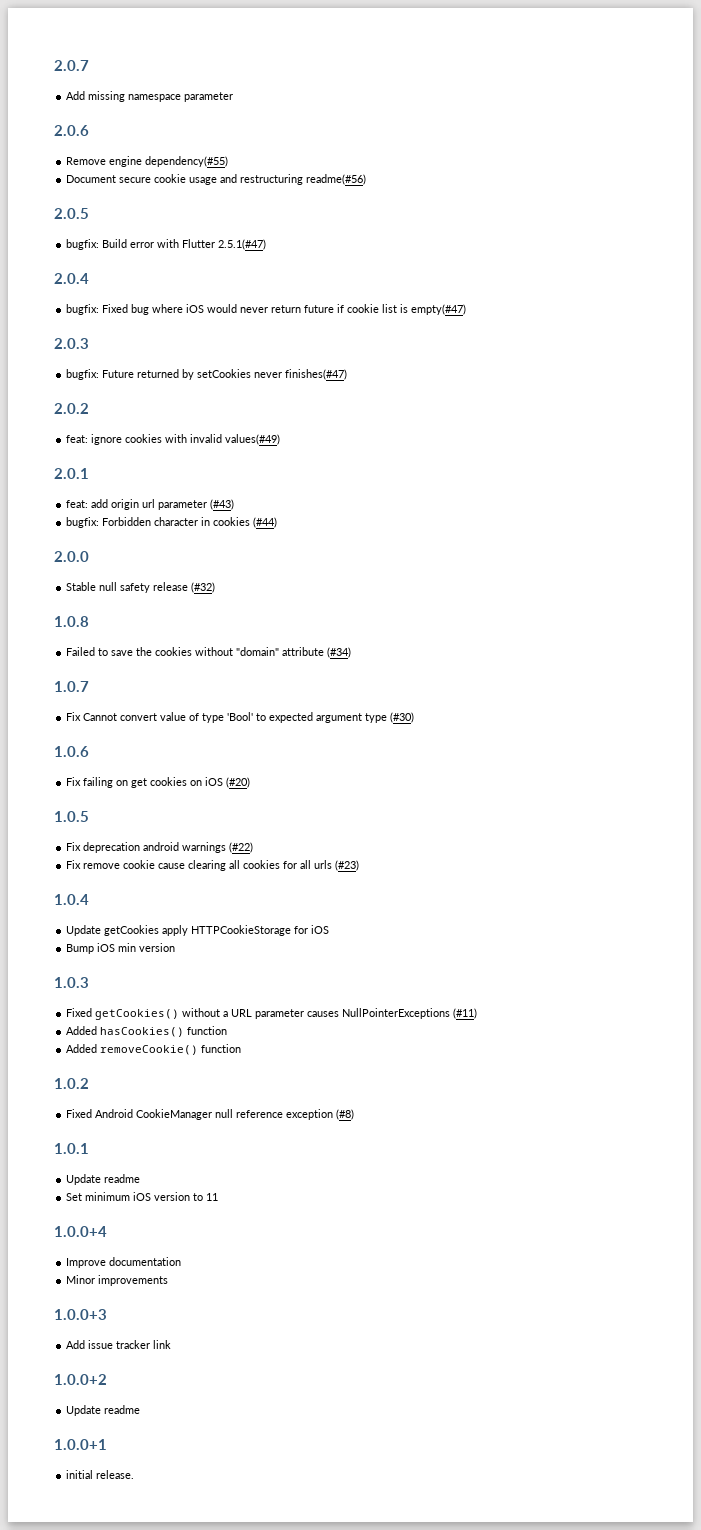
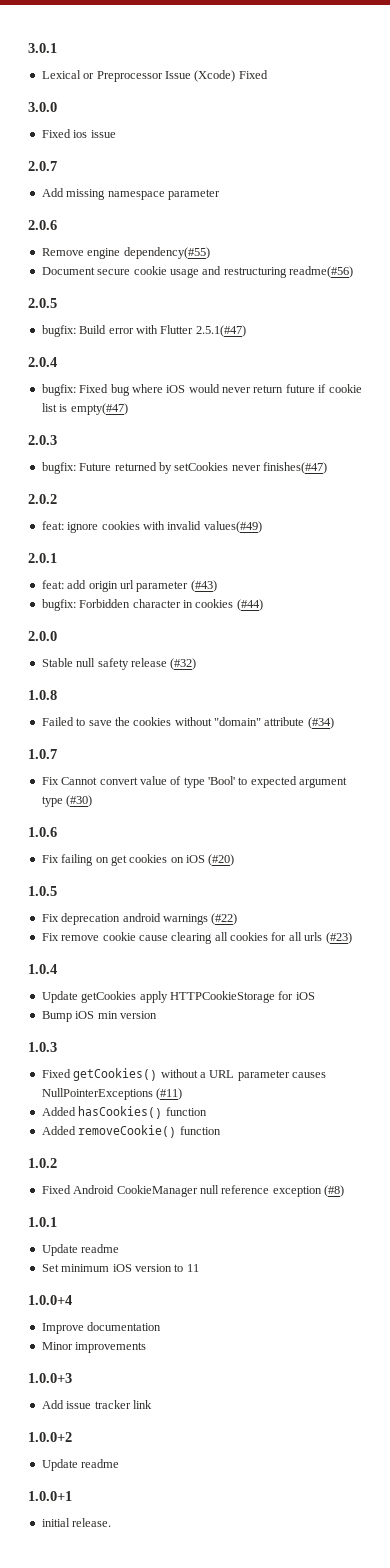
(54, 65) none -> [28,43,57,53] [41,70,268,82] [28,102,57,112] [41,129,116,138] 3.0.1 // Lexical or Preprocessor Issue (Xcode) Fixed // 3.0.0 // Fixed ios issue //

